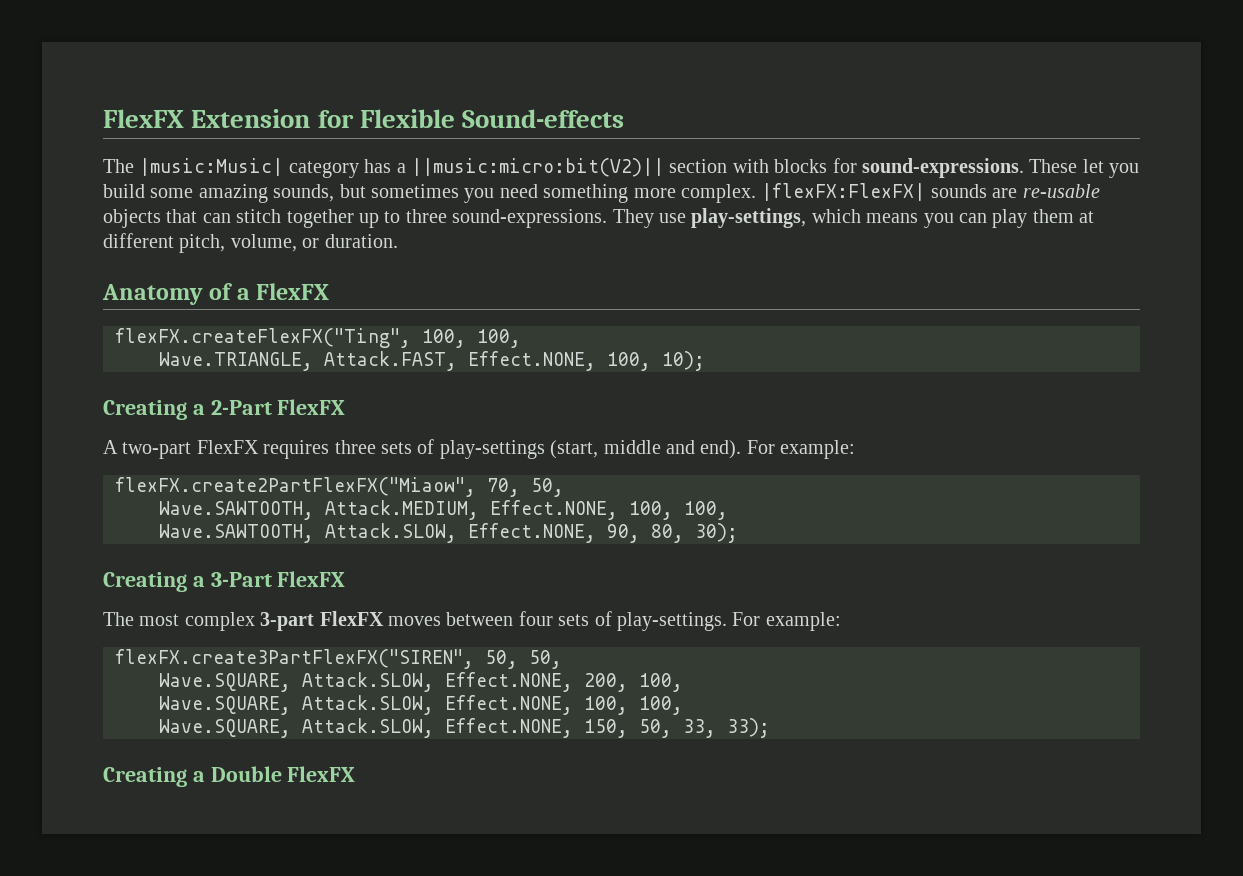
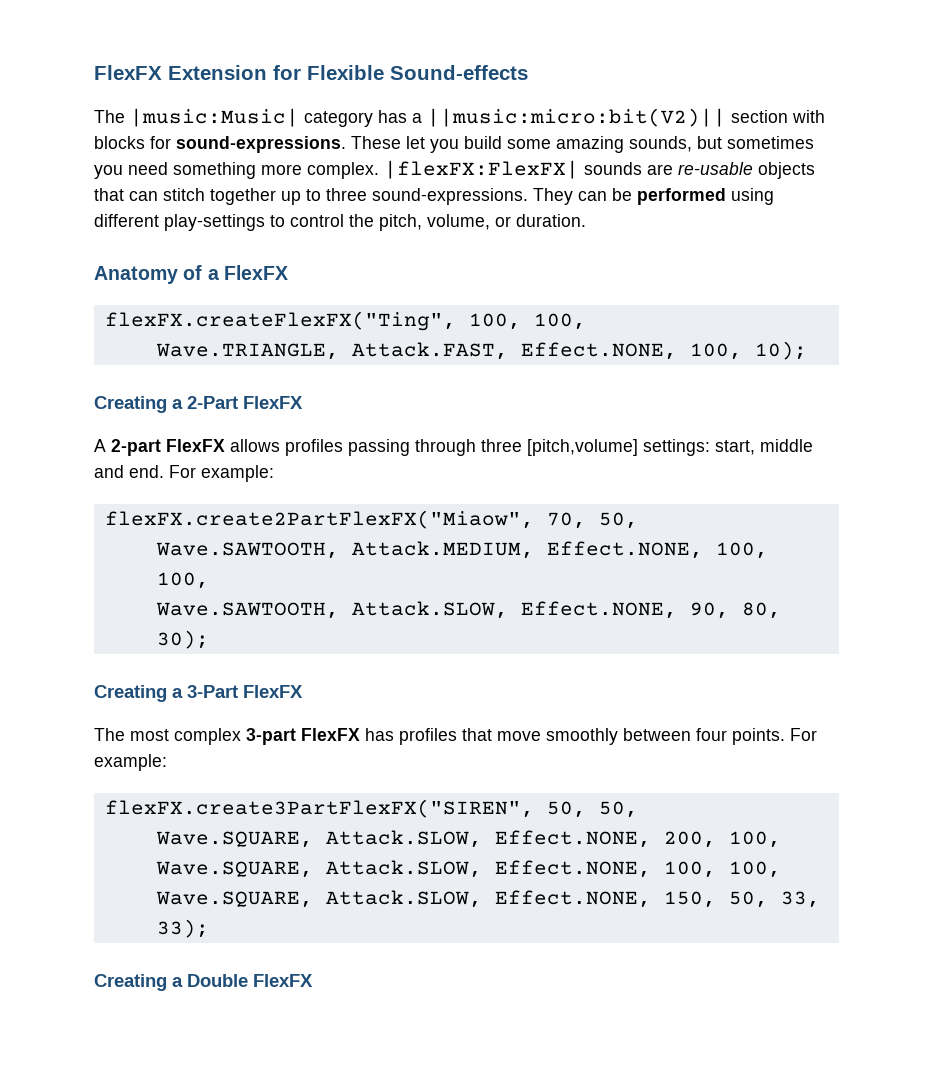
[658,208,1095,228] [103,233,174,248] use play-settings, which means you can play them at different -> [578,188,774,205] [94,214,374,231] can be performed using different play-settings to control the
[122,439,599,459] two-part FlexFX requires three sets of play-settings (start, -> [111,439,755,456] 2-part FlexFX allows profiles passing through three [pitch,volume] settings: start,
[700,440,742,459] end). -> [129,465,164,478] end.
[388,611,727,631] moves between four sets of play-settings. -> [365,728,785,745] has profiles that move smoothly between four points.

